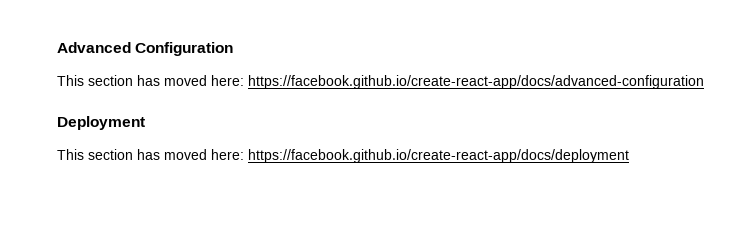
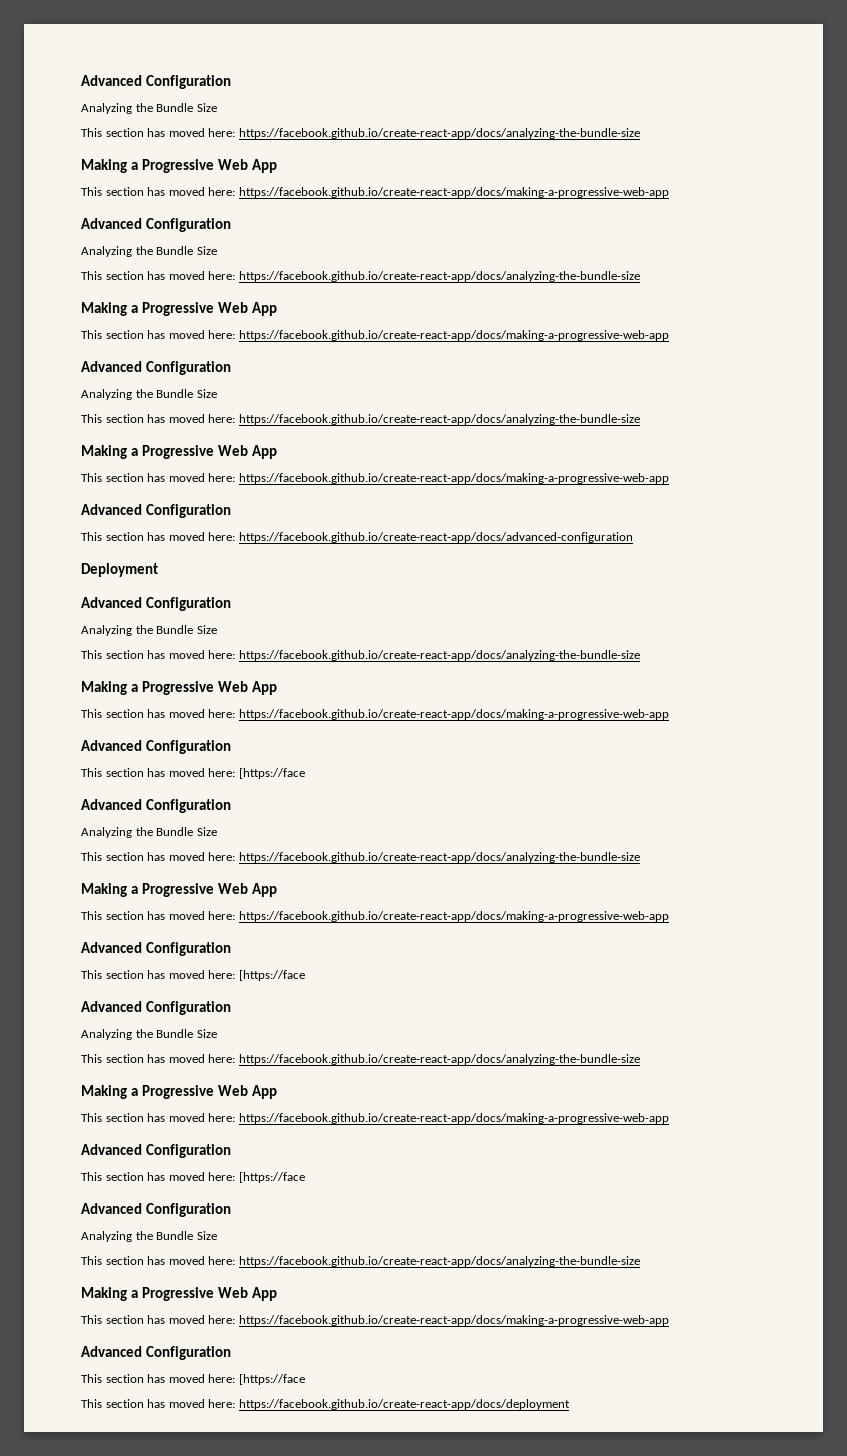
[57,42,234,56] Advanced Configuration -> [81,75,231,89] [81,103,217,114] [81,128,640,139] [81,159,277,173] [81,187,669,198] [81,218,231,232] [81,246,217,257] [81,271,640,282] [81,302,277,316] [81,330,669,341] [81,361,231,375] [81,389,217,400] [81,414,640,425] [81,445,277,459] [81,473,669,484] [81,504,231,518] Advanced Configuration // Analyzing the Bundle Size // This section has moved here: https://facebook.github.io/create-react-app/docs/analyzing-the-bundle-size // Making a Progressive Web App // This section has moved here: https://facebook.github.io/create-react-app/docs/making-a-progressive-web-app // Advanced Configuration // Analyzing the Bundle Size // This section has moved here: https://facebook.github.io/create-react-app/docs/analyzing-the-bundle-size // Making a Progressive Web App // This section has moved here: https://facebook.github.io/create-react-app/docs/making-a-progressive-web-app // Advanced Configuration // Analyzing the Bundle Size // This section has moved here: https://facebook.github.io/create-react-app/docs/analyzing-the-bundle-size // Making a Progressive Web App // This section has moved here: https://facebook.github.io/create-react-app/docs/making-a-progressive-web-app // Advanced Configuration
(145, 123) none -> [81,597,231,611] [81,625,217,636] [81,650,640,661] [81,681,277,695] [81,709,669,720] [81,740,231,754] [81,768,305,779] [81,799,231,813] [81,827,217,838] [81,852,640,863] [81,883,277,897] [81,911,669,922] [81,942,231,956] [81,970,305,981] [81,1001,231,1015] [81,1029,217,1040] [81,1054,640,1065] [81,1085,277,1099] [81,1113,669,1124] [81,1144,231,1158] [81,1172,305,1183] [81,1203,231,1217] [81,1231,217,1242] [81,1256,640,1267] [81,1287,277,1301] [81,1315,669,1326] [81,1346,231,1360] [81,1374,305,1385] // Advanced Configuration // Analyzing the Bundle Size // This section has moved here: https://facebook.github.io/create-react-app/docs/analyzing-the-bundle-size // Making a Progressive Web App // This section has moved here: https://facebook.github.io/create-react-app/docs/making-a-progressive-web-app // Advanced Configuration // This section has moved here: [https://face // Advanced Configuration // Analyzing the Bundle Size // This section has moved here: https://facebook.github.io/create-react-app/docs/analyzing-the-bundle-size // Making a Progressive Web App // This section has moved here: https://facebook.github.io/create-react-app/docs/making-a-progressive-web-app // Advanced Configuration // This section has moved here: [https://face // Advanced Configuration // Analyzing the Bundle Size // This section has moved here: https://facebook.github.io/create-react-app/docs/analyzing-the-bundle-size // Making a Progressive Web App // This section has moved here: https://facebook.github.io/create-react-app/docs/making-a-progressive-web-app // Advanced Configuration // This section has moved here: [https://face // Advanced Configuration // Analyzing the Bundle Size // This section has moved here: https://facebook.github.io/create-react-app/docs/analyzing-the-bundle-size // Making a Progressive Web App // This section has moved here: https://facebook.github.io/create-react-app/docs/making-a-progressive-web-app // Advanced Configuration // This section has moved here: [https://face

